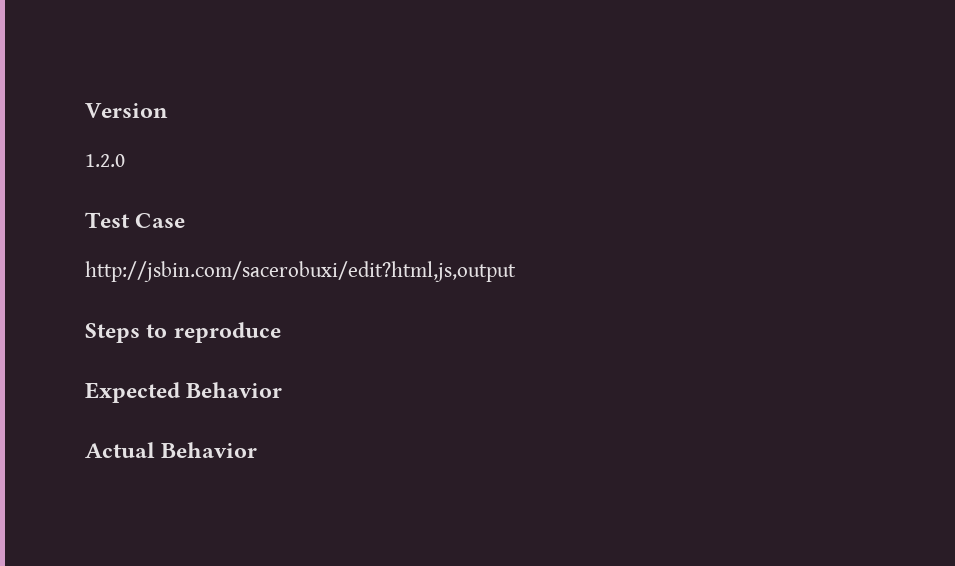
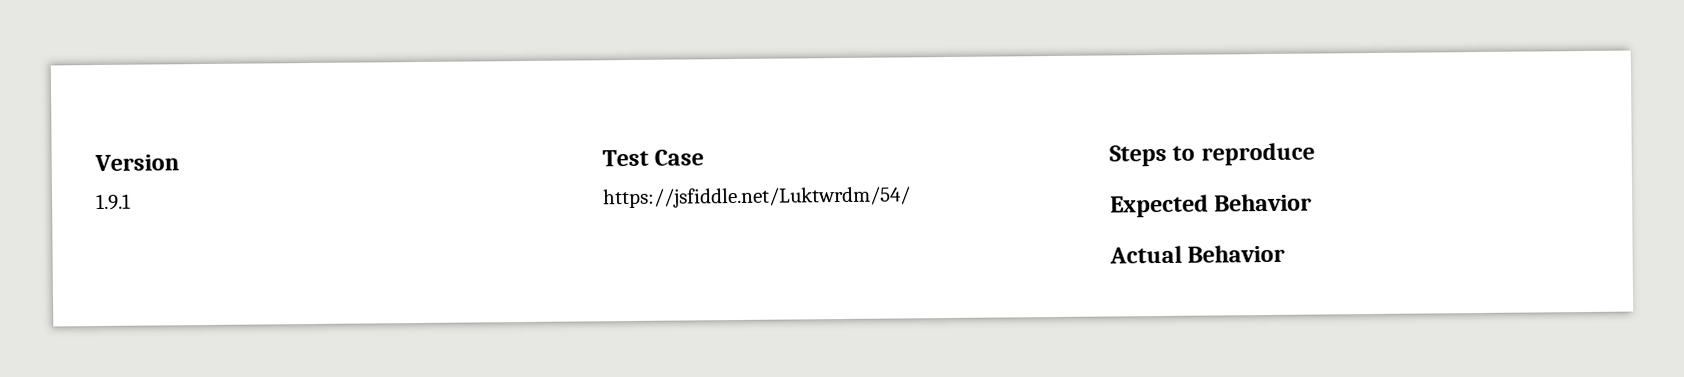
[85,154,125,167] 1.2.0 -> [96,193,131,211] 1.9.1
[85,261,516,282] http://jsbin.com/sacerobuxi/edit?html,js,output -> [602,186,911,209] https://jsfiddle.net/Luktwrdm/54/

